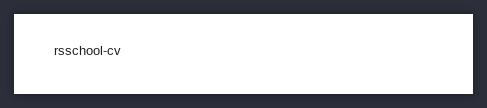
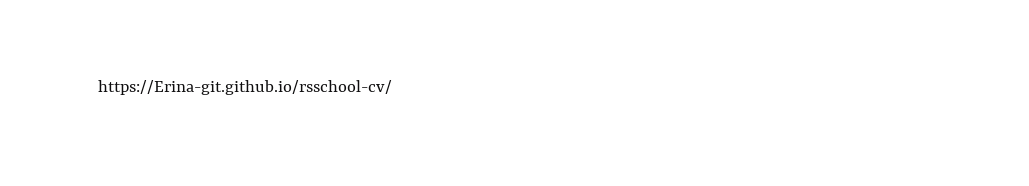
[54,46,121,55] rsschool-cv -> [98,80,392,95] https://Erina-git.github.io/rsschool-cv/

